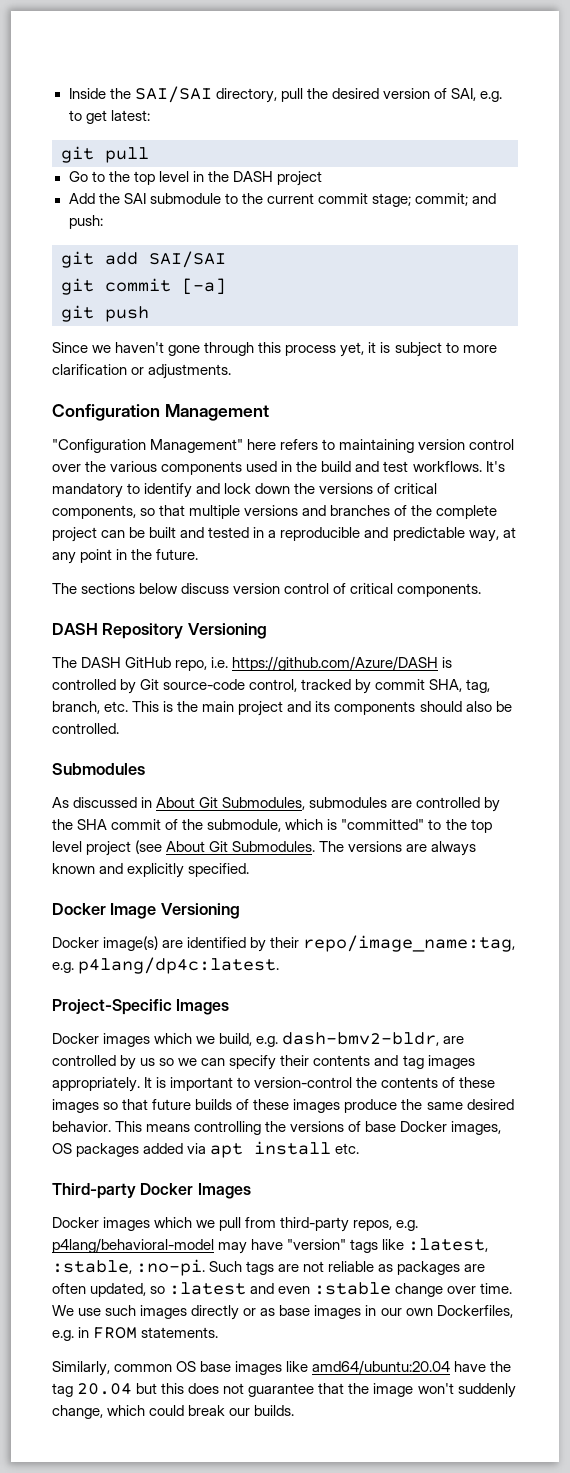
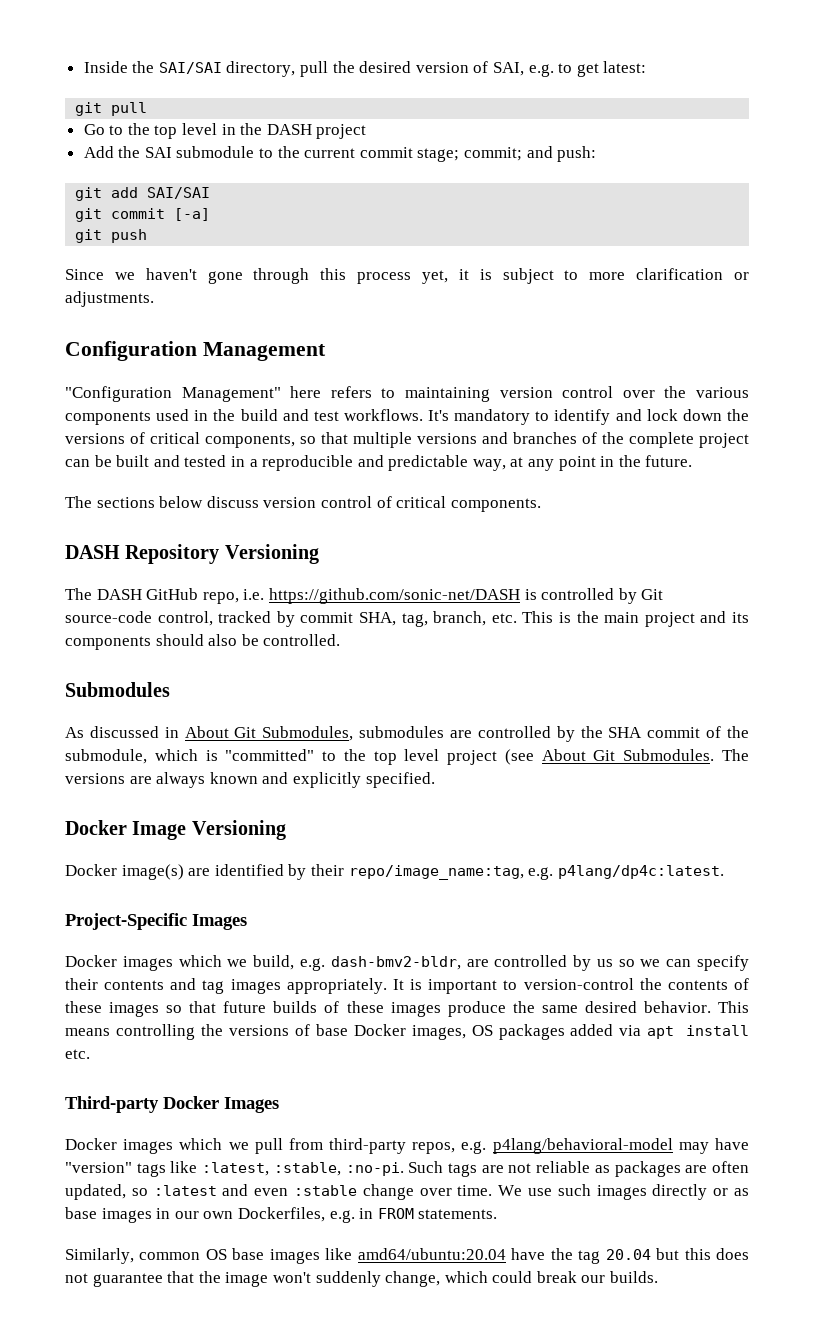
[232,656,439,671] https://github.com/Azure/DASH -> [268,588,520,604] https://github.com/sonic-net/DASH

